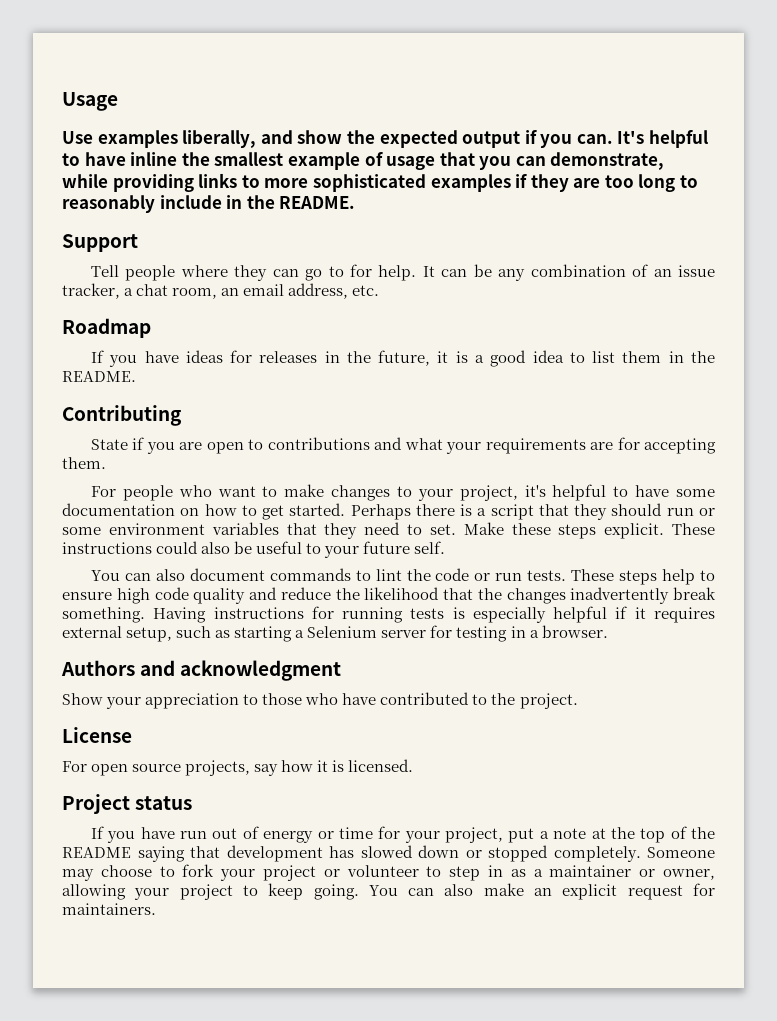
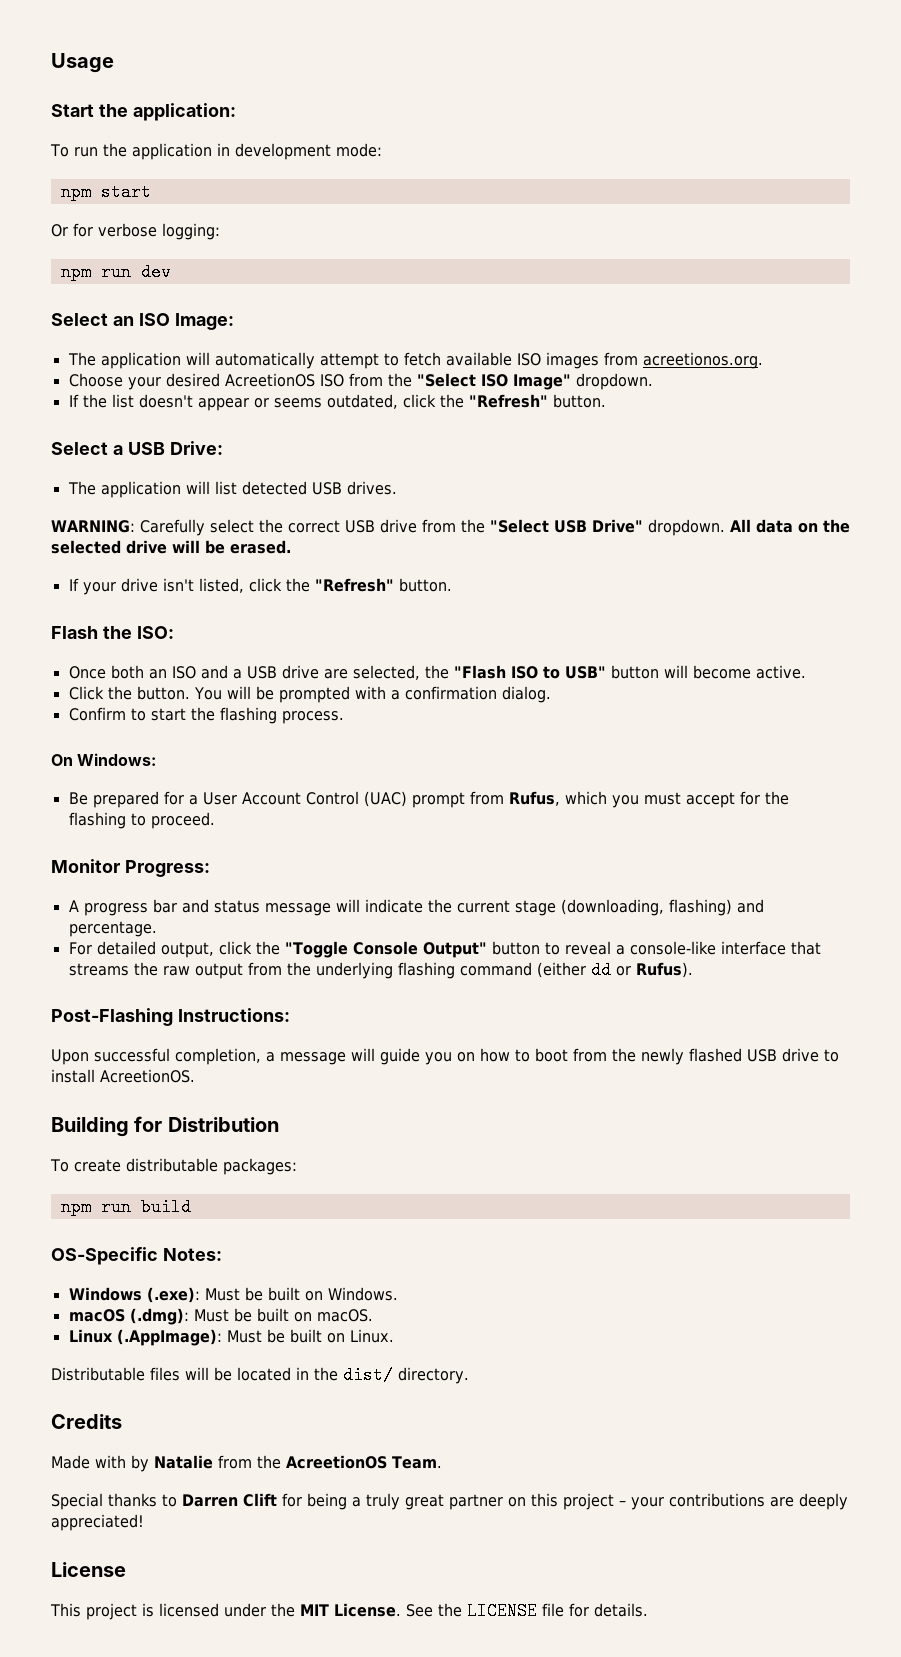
[62,130,709,148] [62,152,665,170] [62,173,699,192] [62,195,356,213] [62,234,138,252] [90,264,715,281] [62,283,380,299] [62,318,151,338] [90,350,715,367] [62,371,136,382] [62,405,182,426] [90,437,717,454] [62,457,106,469] [90,484,715,501] [62,503,715,520] [62,522,715,539] [62,541,446,558] [90,568,716,585] [62,587,716,604] [62,606,715,623] [62,625,608,642] [61,660,342,681] [62,692,578,709] [62,727,132,743] [62,759,414,776] [62,794,193,814] [90,826,715,843] [62,845,715,862] [62,864,715,881] [62,883,715,900] [62,903,156,915] Use examples liberally, and show the expected output if you can. It's helpful to have inline the smallest example of usage that you can demonstrate, while providing links to more sophisticated examples if they are too long to reasonably include in the README. // Support // Tell people where they can go to for help. It can be any combination of an issue tracker, a chat room, an email address, etc. // Roadmap // If you have ideas for releases in the future, it is a good idea to list them in the README. // Contributing // State if you are open to contributions and what your requirements are for accepting them. // For people who want to make changes to your project, it's helpful to have some documentation on how to get started. Perhaps there is a script that they should run or some environment variables that they need to set. Make these steps explicit. These instructions could also be useful to your future self. // You can also document commands to lint the code or run tests. These steps help to ensure high code quality and reduce the likelihood that the changes inadvertently break something. Having instructions for running tests is especially helpful if it requires external setup, such as starting a Selenium server for testing in a browser. // Authors and acknowledgment // Show your appreciation to those who have contributed to the project. // License // For open source projects, say how it is licensed. // Project status // If you have run out of energy or time for your project, put a note at the top of the README saying that development has slowed down or stopped completely. Someone may choose to fork your project or volunteer to step in as a maintainer or owner, allowing your project to keep going. You can also make an explicit request for maintainers. -> [51,103,236,121] [50,143,382,160] [60,183,151,201] [51,223,220,240] [60,263,171,281] [51,313,234,330] [67,352,763,369] [68,373,653,390] [68,394,606,411] [51,441,223,455] [67,481,397,498] [51,519,850,536] [51,540,291,554] [68,578,452,595] [51,626,174,639] [68,665,806,680] [68,686,551,703] [68,707,344,724] [51,753,157,766] [68,791,789,808] [68,812,215,829] [51,859,210,877] [68,899,764,916] [68,921,157,937] [68,941,821,958] [68,961,693,979] [51,1008,290,1026] [51,1048,839,1065] [51,1069,195,1083] [51,1116,279,1137] [50,1158,297,1175] [60,1198,191,1216] [51,1247,222,1265] [68,1287,398,1303] [68,1308,373,1325] [68,1329,394,1346] [51,1366,469,1384] [51,1414,122,1429] [51,1455,442,1472] [51,1493,848,1510] [51,1514,144,1531] [51,1562,126,1577] [50,1602,648,1620] Start the application: // To run the application in development mode: // npm start // Or for verbose logging: // npm run dev // Select an ISO Image: // The application will automatically attempt to fetch available ISO images from acreetionos.org. // Choose your desired AcreetionOS ISO from the "Select ISO Image" dropdown. // If the list doesn't appear or seems outdated, click the "Refresh" button. // Select a USB Drive: // The application will list detected USB drives. // WARNING: Carefully select the correct USB drive from the "Select USB Drive" dropdown. All data on the selected drive will be erased. // If your drive isn't listed, click the "Refresh" button. // Flash the ISO: // Once both an ISO and a USB drive are selected, the "Flash ISO to USB" button will become active. // Click the button. You will be prompted with a confirmation dialog. // Confirm to start the flashing process. // On Windows: // Be prepared for a User Account Control (UAC) prompt from Rufus, which you must accept for the flashing to proceed. // Monitor Progress: // A progress bar and status message will indicate the current stage (downloading, flashing) and percentage. // For detailed output, click the "Toggle Console Output" button to reveal a console-like interface that streams the raw output from the underlying flashing command (either dd or Rufus). // Post-Flashing Instructions: // Upon successful completion, a message will guide you on how to boot from the newly flashed USB drive to install AcreetionOS. // Building for Distribution // To create distributable packages: // npm run build // OS-Specific Notes: // Windows (.exe): Must be built on Windows. // macOS (.dmg): Must be built on macOS. // Linux (.AppImage): Must be built on Linux. // Distributable files will be located in the dist/ directory. // Credits // Made with by Natalie from the AcreetionOS Team. // Special thanks to Darren Clift for being a truly great partner on this project – your contributions are deeply appreciated! // License // This project is licensed under the MIT License. See the LICENSE file for details.

